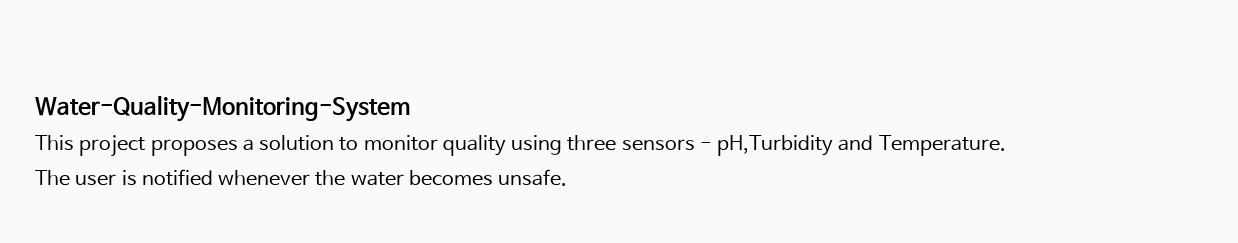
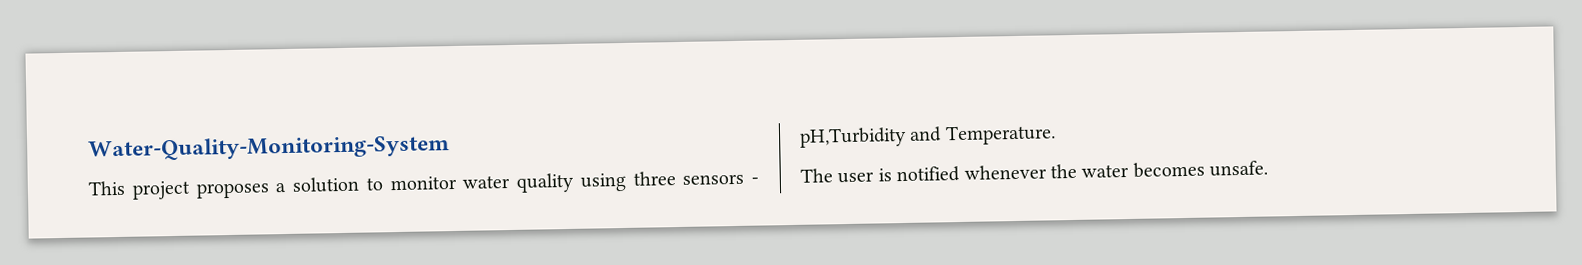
(438, 143) none -> [462,174,511,189] water

